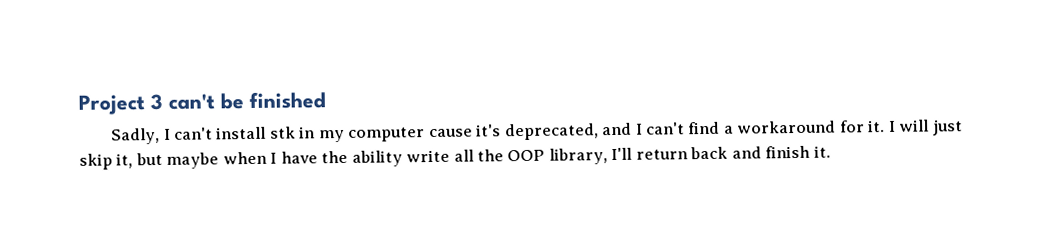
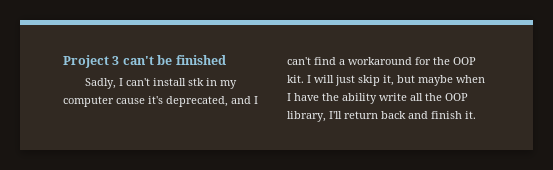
[868,120,886,133] it. -> [433,57,476,65] [287,75,304,83] the OOP kit.

